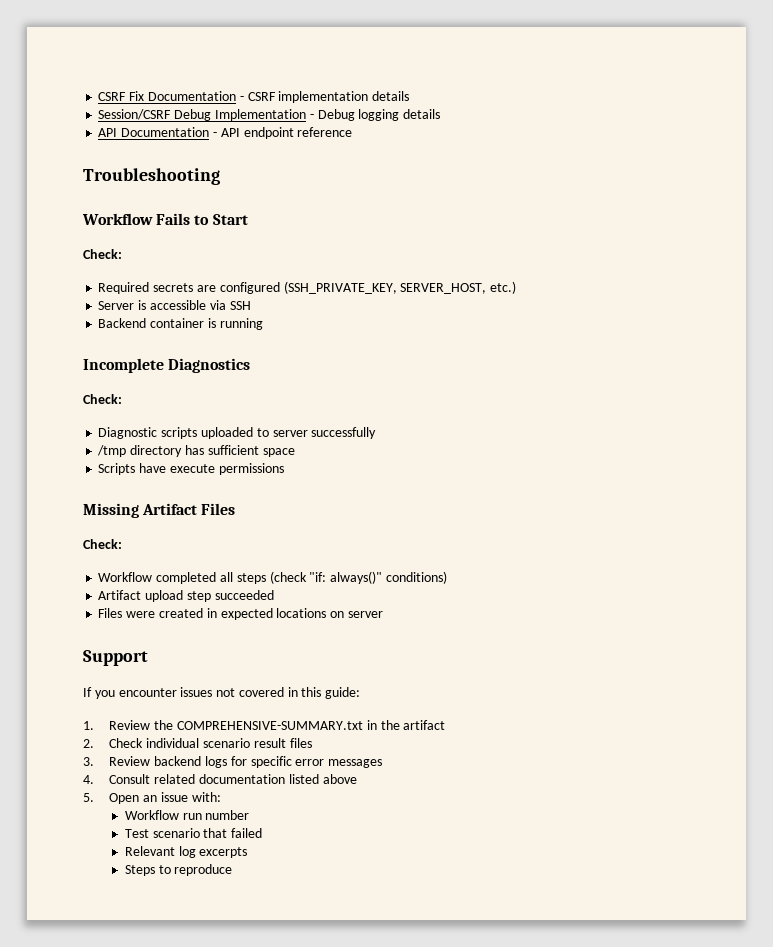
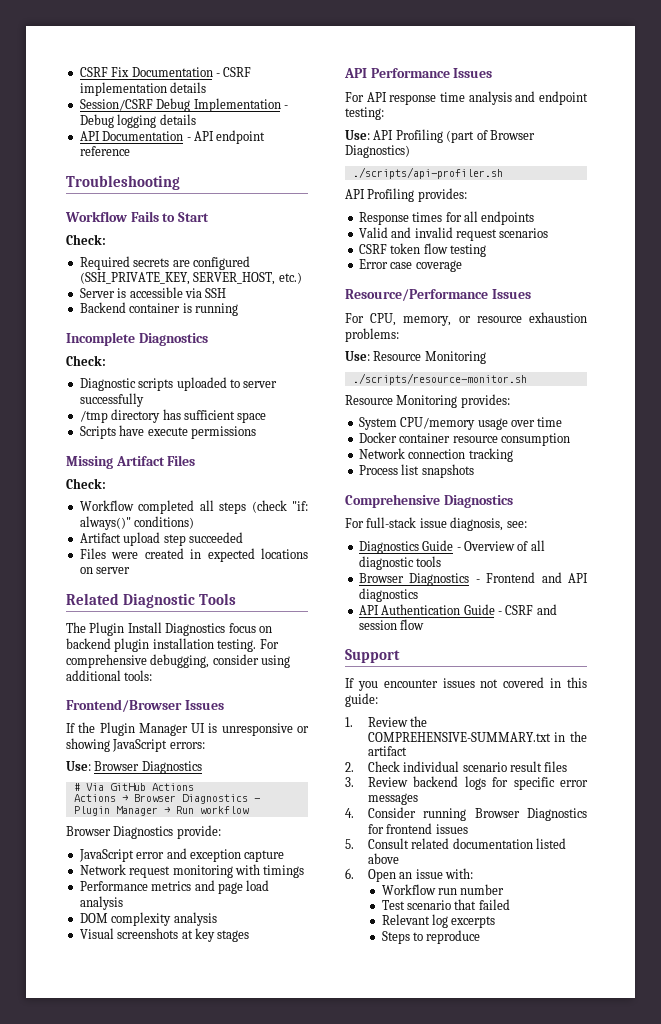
(383, 614) none -> [66,593,236,608] [66,622,272,636] [66,638,279,652] [66,654,291,668] [66,670,153,681] [66,699,224,712] [66,722,309,736] [66,738,205,752] [66,761,202,774] [73,783,194,791] [73,794,260,804] [73,806,249,816] [66,825,221,839] [78,848,285,862] [79,864,305,878] [79,880,270,894] [79,896,123,910] [79,912,217,926] [79,928,250,942] [344,68,493,78] [345,91,588,105] [345,107,384,120] [345,129,535,143] [345,145,410,158] [352,167,503,179] [345,188,467,202] [358,211,535,225] [358,227,549,241] [358,243,486,257] [358,259,462,272] [345,289,531,301] [345,312,587,326] [345,328,399,342] [345,351,486,364] [352,373,527,385] [345,394,510,408] [358,417,563,430] [358,432,570,446] [358,448,513,462] [358,464,474,478] [345,494,513,508] [345,517,527,531] [358,540,545,554] [358,556,442,570] [358,572,588,586] [358,588,418,602] [358,604,557,615] [358,619,425,630] // Related Diagnostic Tools // The Plugin Install Diagnostics focus on backend plugin installation testing. For comprehensive debugging, consider using additional tools: // Frontend/Browser Issues // If the Plugin Manager UI is unresponsive or showing JavaScript errors: // Use: Browser Diagnostics // # Via GitHub Actions // Actions → Browser Diagnostics - Plugin Manager → Run workflow // Browser Diagnostics provide: // JavaScript error and exception capture // Network request monitoring with timings // Performance metrics and page load analysis // DOM complexity analysis // Visual screenshots at key stages // API Performance Issues // For API response time analysis and endpoint testing: // Use: API Profiling (part of Browser Diagnostics) // ./scripts/api-profiler.sh // API Profiling provides: // Response times for all endpoints // Valid and invalid request scenarios // CSRF token flow testing // Error case coverage // Resource/Performance Issues // For CPU, memory, or resource exhaustion problems: // Use: Resource Monitoring // ./scripts/resource-monitor.sh // Resource Monitoring provides: // System CPU/memory usage over time // Docker container resource consumption // Network connection tracking // Process list snapshots // Comprehensive Diagnostics // For full-stack issue diagnosis, see: // Diagnostics Guide - Overview of all diagnostic tools // Browser Diagnostics - Frontend and API diagnostics // API Authentication Guide - CSRF and session flow
(94, 779) none -> [367,807,587,821] [367,823,468,834] [345,839,354,849] Consider running Browser Diagnostics for frontend issues // 5.
[83,793,94,802] 5. -> [345,868,354,879] 6.

